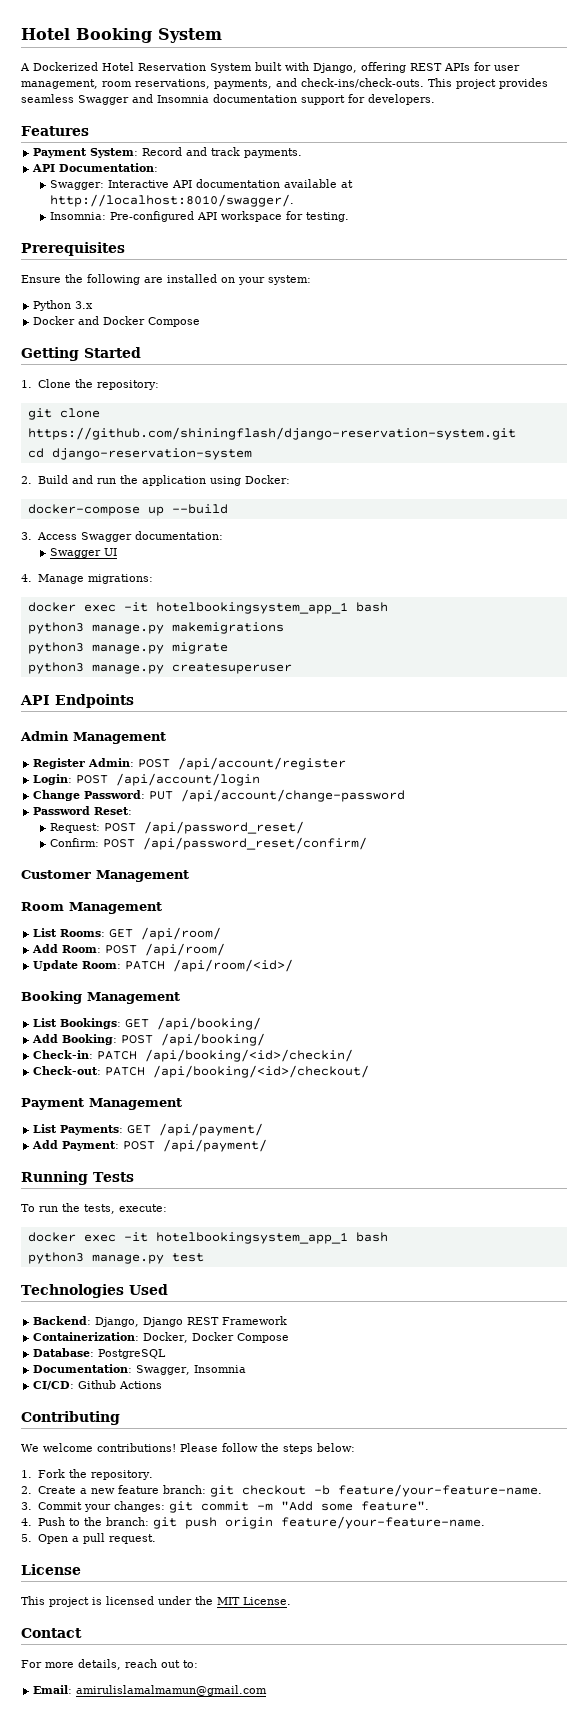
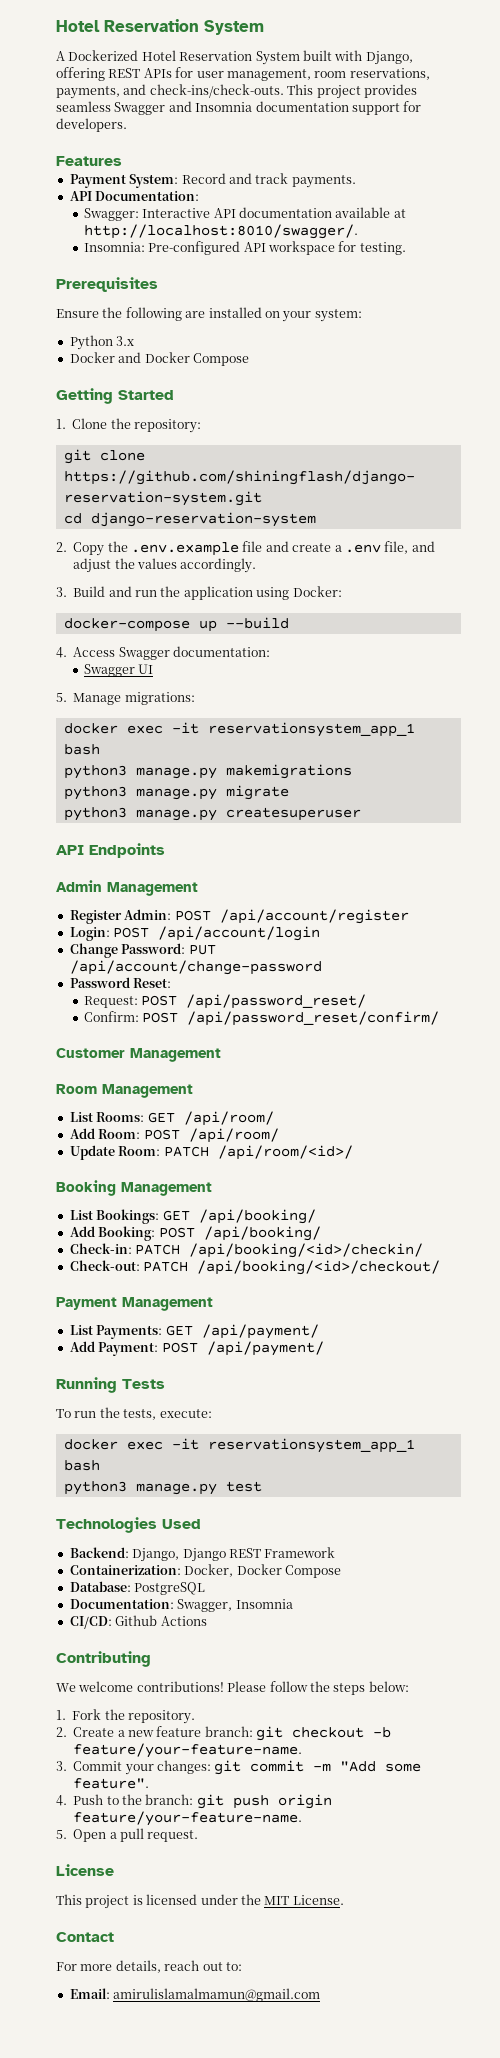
[21,28,152,43] Hotel Booking -> [56,19,199,32] Hotel Reservation
(32, 480) none -> [73,541,435,556] [73,558,257,573] [56,587,67,597] Copy the .env.example file and create a .env file, and adjust the values accordingly. // 3.
[21,532,32,540] 3. -> [56,647,67,658] 4.
[21,574,32,582] 4. -> [56,693,67,702] 5.
[155,602,348,614] hotelbookingsystem_app_1 -> [207,722,415,737] reservationsystem_app_1
[155,1232,348,1244] hotelbookingsystem_app_1 -> [207,1438,415,1453] reservationsystem_app_1

